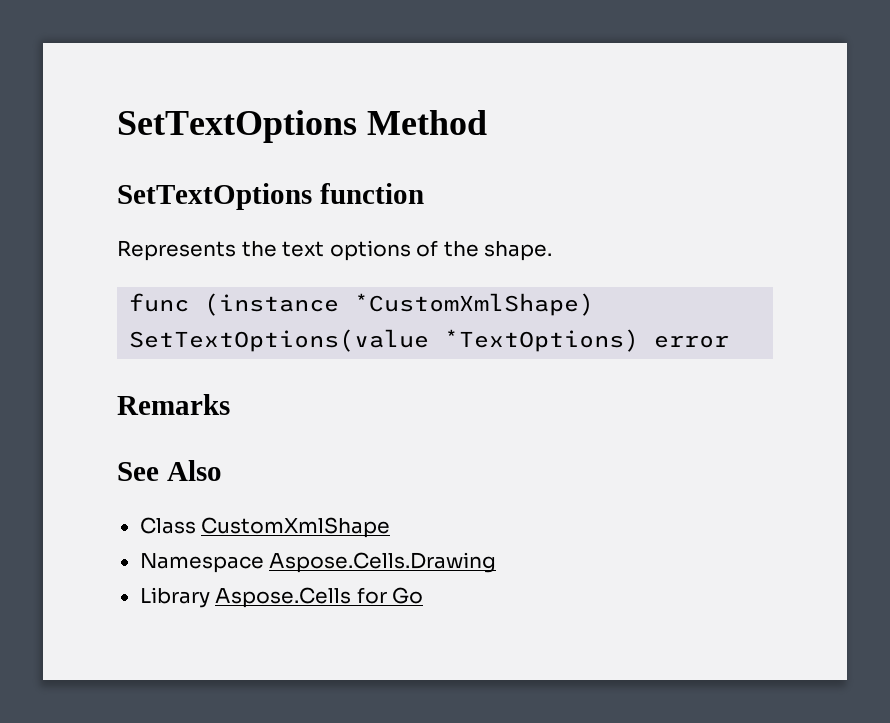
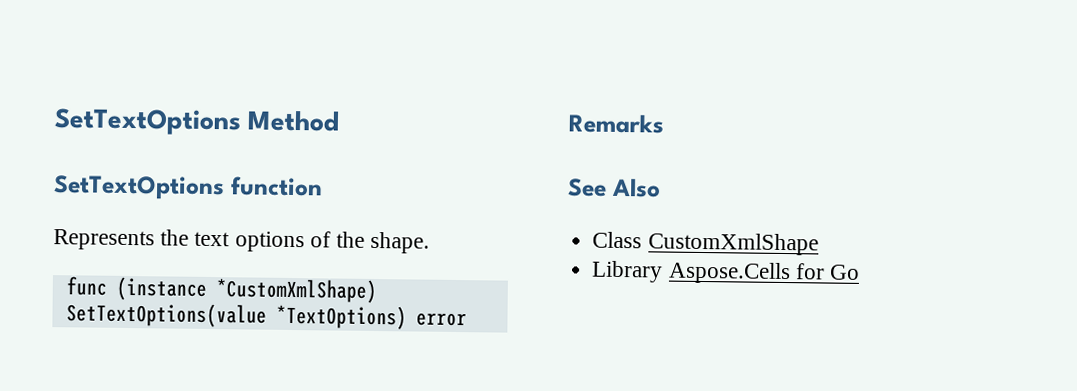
[139,552,497,573] // Namespace Aspose.Cells.Drawing -> (819, 244) none

